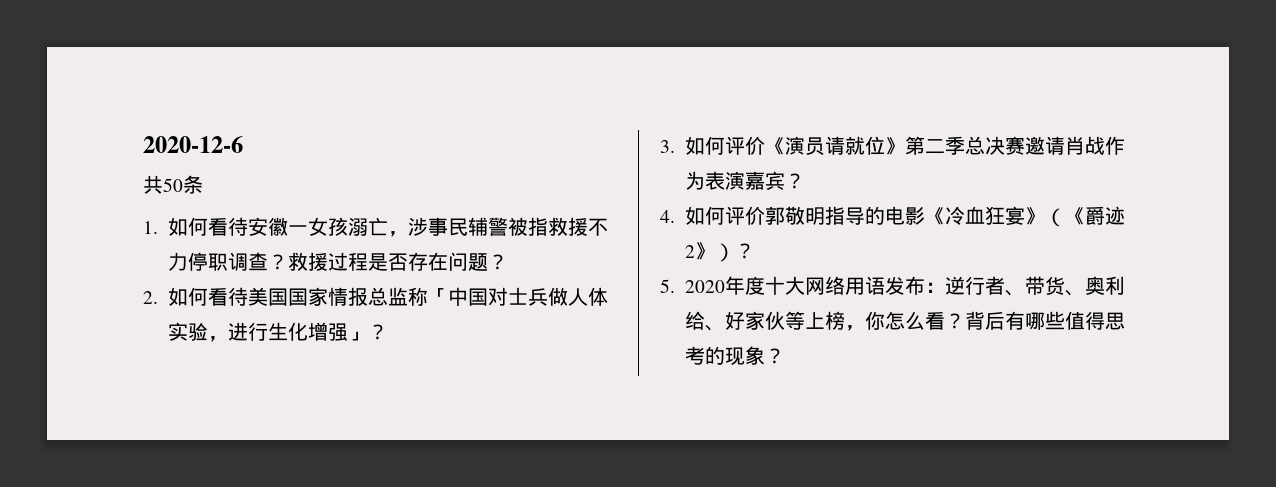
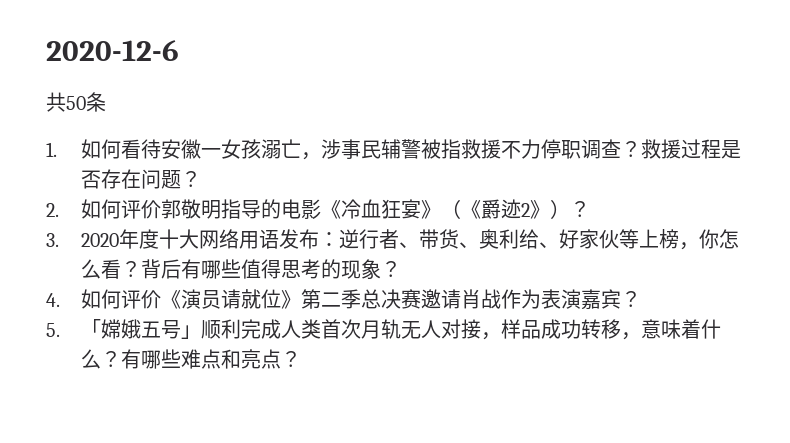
[207,287,608,306] [167,322,388,342] [660,136,1125,156] [684,171,805,191] [660,206,725,225] 看待美国国家情报总监称「中国对士兵做人体实验，进行生化增强」？ // 3.如何评价《演员请就位》第二季总决赛邀请肖战作为表演嘉宾？ // 4.如何 -> (122, 209) none
[660,279,675,293] 5. -> [46,233,59,247] 3.
(785, 356) none -> [46,289,642,310] [46,319,722,340] [81,349,302,369] // 4.如何评价《演员请就位》第二季总决赛邀请肖战作为表演嘉宾？ // 5.「嫦娥五号」顺利完成人类首次月轨无人对接，样品成功转移，意味着什么？有哪些难点和亮点？

